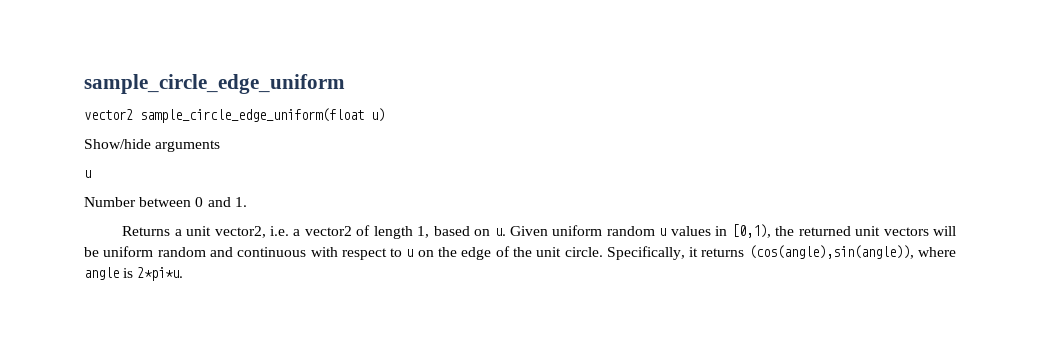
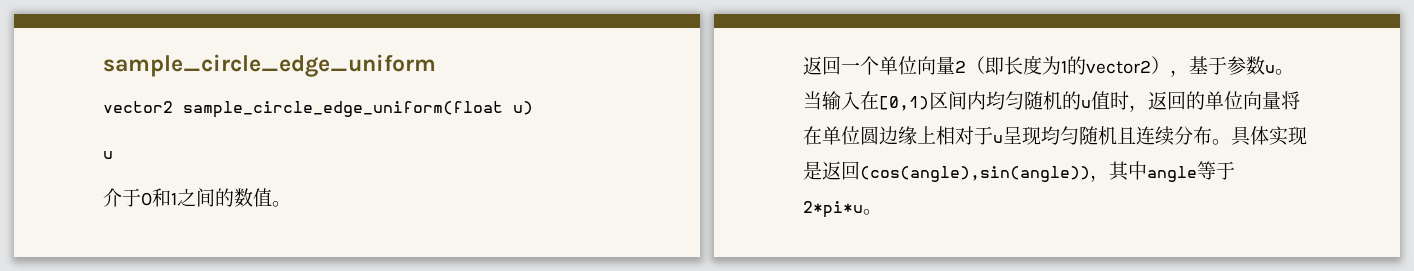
[84,139,221,152] // Show/hide arguments -> (533, 108) none
[84,197,247,207] [122,224,956,239] [84,245,956,260] [84,267,184,281] Number between 0 and 1. // Returns a unit vector2, i.e. a vector2 of length 1, based on u. Given uniform random u values in [0,1), the returned unit vectors will be uniform random and continuous with respect to u on the edge of the unit circle. Specifically, it returns (cos(angle),sin(angle)), where angle is 2*pi*u. -> [103,188,291,207] [803,56,1294,77] [803,91,1300,112] [803,126,1307,146] [803,161,1235,182] [803,201,882,218] 介于0和1之间的数值。 // 返回一个单位向量2（即长度为1的vector2），基于参数u。当输入在[0,1)区间内均匀随机的u值时，返回的单位向量将在单位圆边缘上相对于u呈现均匀随机且连续分布。具体实现是返回(cos(angle),sin(angle))，其中angle等于2*pi*u。

